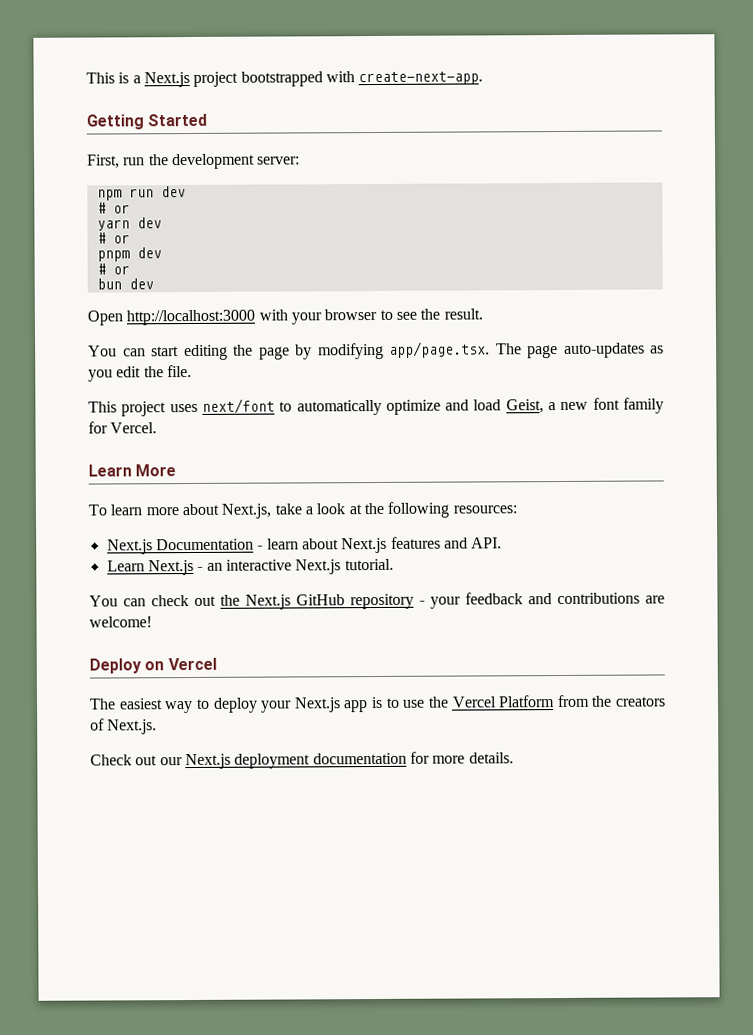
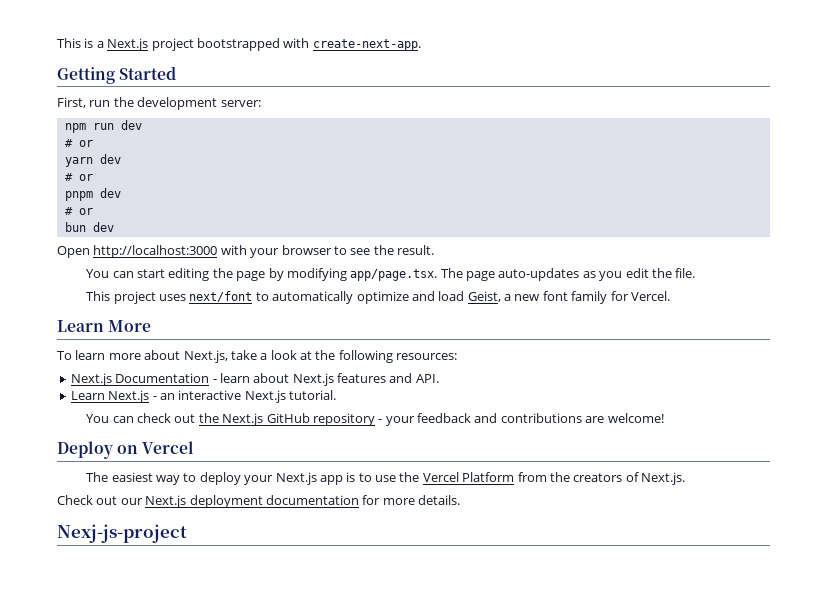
(514, 758) none -> [57,524,187,543] // Nexj-js-project

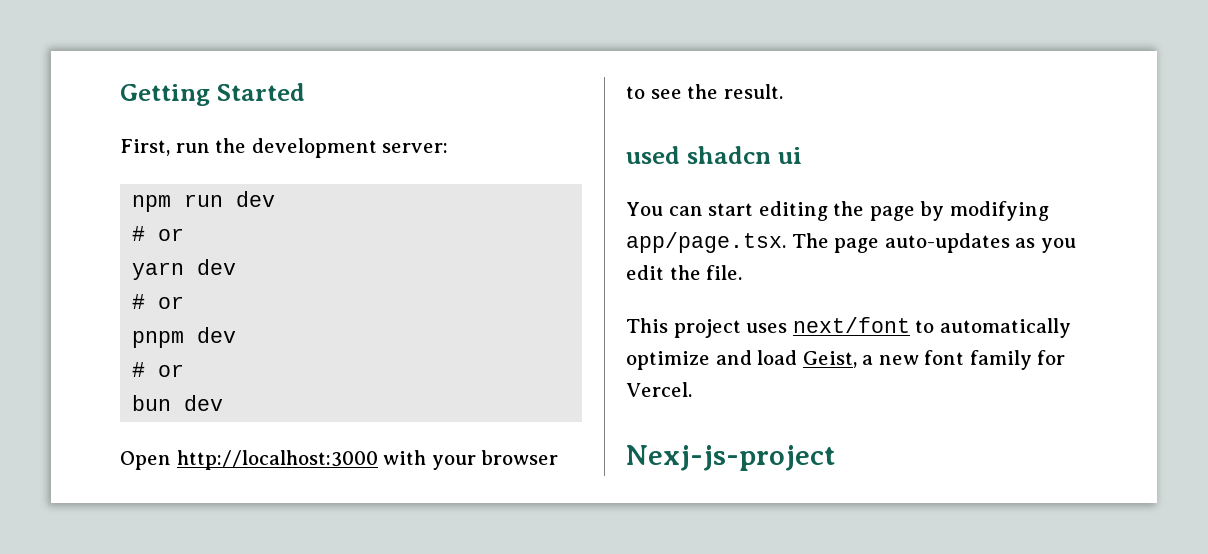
[57,38,421,51] This is a Next.js project bootstrapped with create-next-app. // -> (120, 95) none
(434, 250) none -> [626,146,802,164] // used shadcn ui
[57,320,152,332] [57,350,458,363] [70,373,439,386] [70,390,336,403] [86,413,664,426] [57,441,195,459] [86,472,686,485] [57,495,460,508] // Learn More // To learn more about Next.js, take a look at the following resources: // Next.js Documentation - learn about Next.js features and API. // Learn Next.js - an interactive Next.js tutorial. // You can check out the Next.js GitHub repository - your feedback and contributions are welcome! // Deploy on Vercel // The easiest way to deploy your Next.js app is to use the Vercel Platform from the creators of Next.js. // Check out our Next.js deployment documentation for more details. -> (692, 389) none

